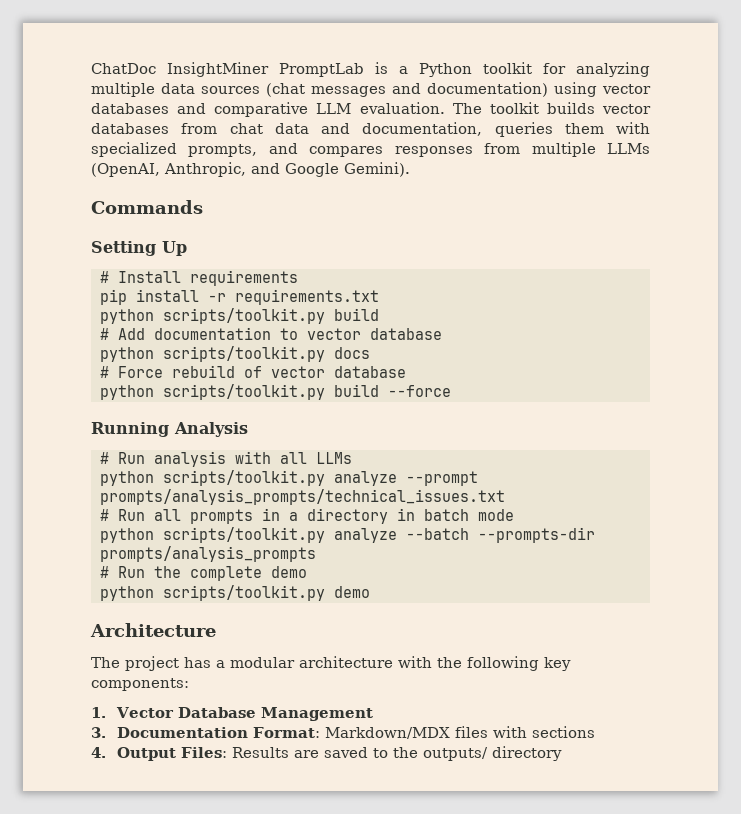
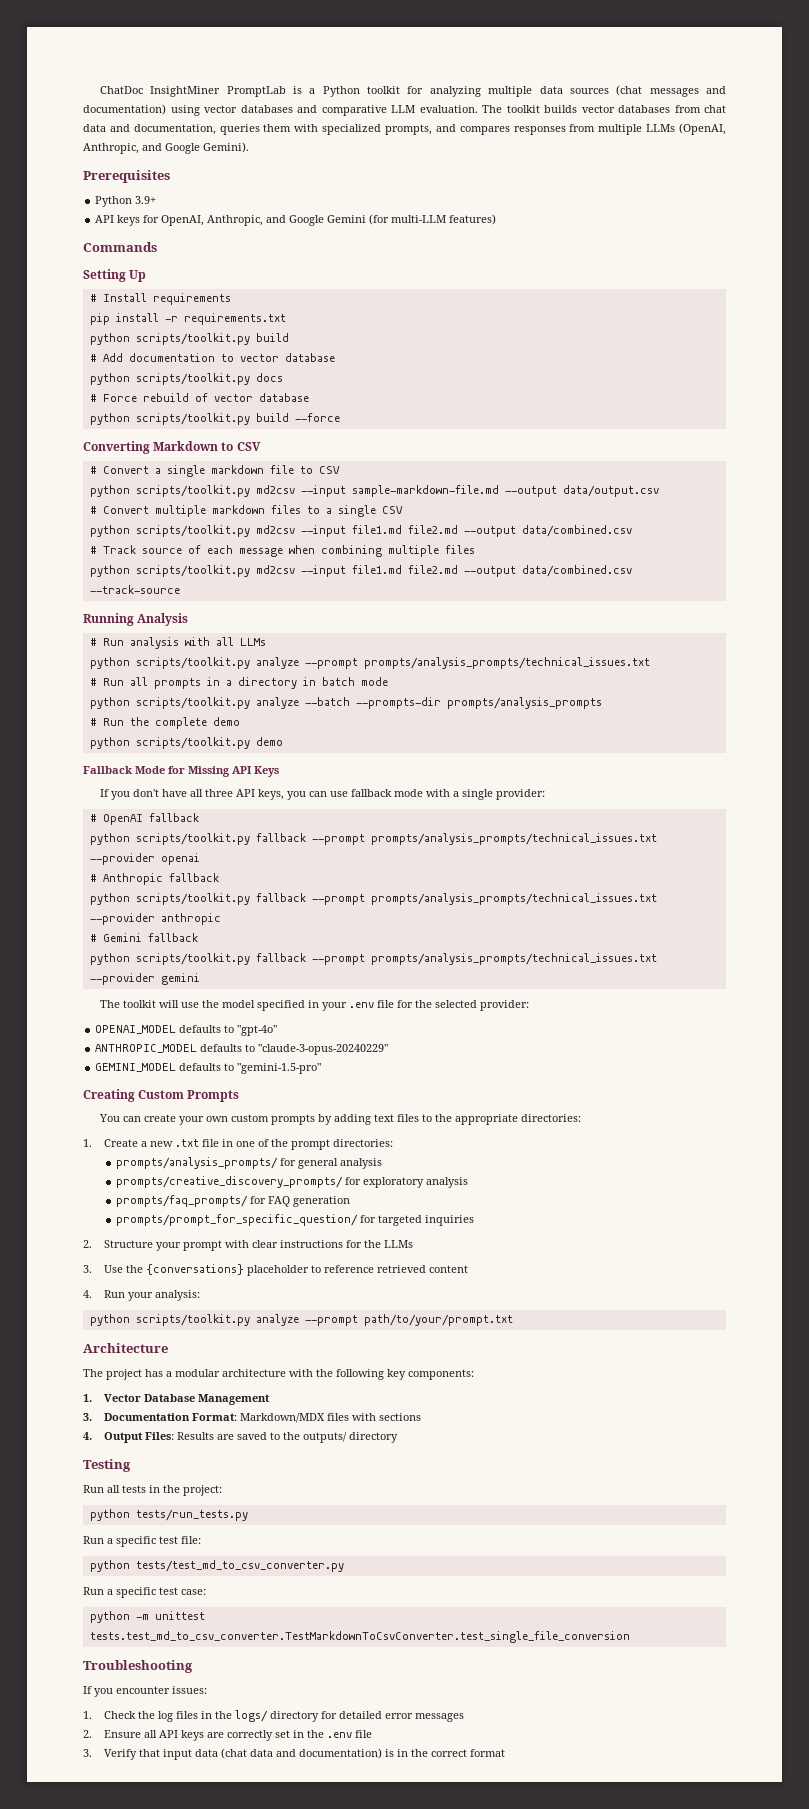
(410, 169) none -> [83,170,170,183] [95,196,157,207] [95,214,497,226] // Prerequisites // Python 3.9+ // API keys for OpenAI, Anthropic, and Google Gemini (for multi-LLM features)
(451, 391) none -> [83,441,261,454] [89,465,340,477] [89,485,659,497] [89,505,403,517] [89,525,632,537] [89,545,475,557] [89,565,632,577] [89,585,180,594] // Converting Markdown to CSV // # Convert a single markdown file to CSV // python scripts/toolkit.py md2csv --input sample-markdown-file.md --output data/output.csv // # Convert multiple markdown files to a single CSV // python scripts/toolkit.py md2csv --input file1.md file2.md --output data/combined.csv // # Track source of each message when combining multiple files // python scripts/toolkit.py md2csv --input file1.md file2.md --output data/combined.csv --track-source
(370, 592) none -> [83,766,279,777] [99,789,545,800] [89,813,199,825] [89,833,657,845] [89,853,200,865] [89,873,219,885] [89,893,657,905] [89,913,221,925] [89,933,198,942] [89,953,657,965] [89,973,200,985] [99,1000,529,1011] [95,1025,278,1036] [95,1044,389,1055] [95,1063,322,1074] [83,1089,240,1102] [98,1114,581,1125] [83,1139,394,1150] [116,1157,383,1169] [116,1176,469,1188] [116,1195,351,1207] [116,1214,475,1226] [83,1240,414,1251] [83,1264,469,1276] [83,1290,201,1301] [89,1314,513,1326] // Fallback Mode for Missing API Keys // If you don't have all three API keys, you can use fallback mode with a single provider: // # OpenAI fallback // python scripts/toolkit.py fallback --prompt prompts/analysis_prompts/technical_issues.txt --provider openai // # Anthropic fallback // python scripts/toolkit.py fallback --prompt prompts/analysis_prompts/technical_issues.txt --provider anthropic // # Gemini fallback // python scripts/toolkit.py fallback --prompt prompts/analysis_prompts/technical_issues.txt --provider gemini // The toolkit will use the model specified in your .env file for the selected provider: // OPENAI_MODEL defaults to "gpt-4o" // ANTHROPIC_MODEL defaults to "claude-3-opus-20240229" // GEMINI_MODEL defaults to "gemini-1.5-pro" // Creating Custom Prompts // You can create your own custom prompts by adding text files to the appropriate directories: // 1. Create a new .txt file in one of the prompt directories: // prompts/analysis_prompts/ for general analysis // prompts/creative_discovery_prompts/ for exploratory analysis // prompts/faq_prompts/ for FAQ generation // prompts/prompt_for_specific_question/ for targeted inquiries // 2. Structure your prompt with clear instructions for the LLMs // 3. Use the {conversations} placeholder to reference retrieved content // 4. Run your analysis: // python scripts/toolkit.py analyze --prompt path/to/your/prompt.txt
(562, 753) none -> [83,1459,131,1472] [83,1485,222,1496] [89,1509,248,1521] [83,1536,201,1547] [89,1560,344,1572] [83,1587,206,1598] [89,1611,205,1623] [89,1631,630,1643] [83,1660,193,1673] [83,1686,207,1697] [83,1710,465,1722] [83,1730,373,1741] [83,1748,506,1760] // Testing // Run all tests in the project: // python tests/run_tests.py // Run a specific test file: // python tests/test_md_to_csv_converter.py // Run a specific test case: // python -m unittest tests.test_md_to_csv_converter.TestMarkdownToCsvConverter.test_single_file_conversion // Troubleshooting // If you encounter issues: // 1. Check the log files in the logs/ directory for detailed error messages // 2. Ensure all API keys are correctly set in the .env file // 3. Verify that input data (chat data and documentation) is in the correct format

